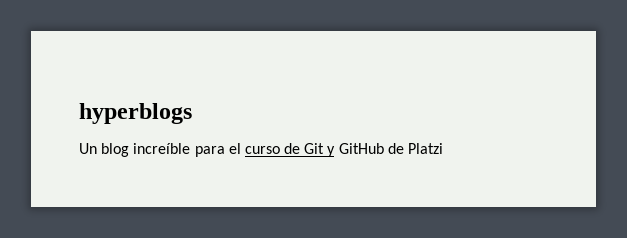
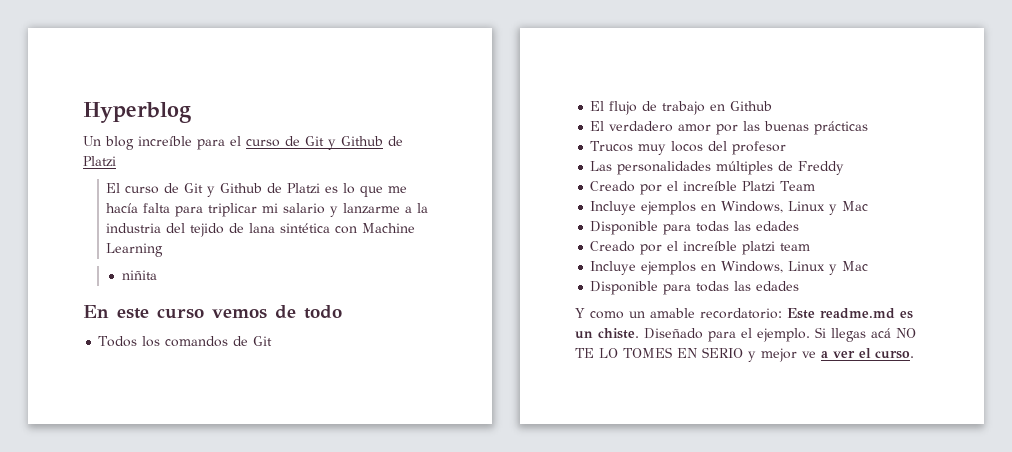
[79,103,192,124] hyperblogs -> [83,102,191,123] Hyperblog
[338,143,444,154] GitHub de Platzi -> [341,136,403,146] [83,156,116,167] [106,183,408,197] [106,203,429,217] [106,223,416,237] [106,243,164,257] [121,270,157,280] [83,305,342,319] [98,336,273,347] [590,101,773,115] [590,121,869,135] [590,141,787,155] [590,161,845,175] [590,181,816,195] [590,201,869,215] [590,221,800,235] [590,241,811,255] [590,261,869,275] [590,281,800,295] [575,308,913,319] [575,327,916,342] [575,347,914,362] Github de Platzi // El curso de Git y Github de Platzi es lo que me hacía falta para triplicar mi salario y lanzarme a la industria del tejido de lana sintética con Machine Learning // niñita // En este curso vemos de todo // Todos los comandos de Git // El flujo de trabajo en Github // El verdadero amor por las buenas prácticas // Trucos muy locos del profesor // Las personalidades múltiples de Freddy // Creado por el increíble Platzi Team // Incluye ejemplos en Windows, Linux y Mac // Disponible para todas las edades // Creado por el increíble platzi team // Incluye ejemplos en Windows, Linux y Mac // Disponible para todas las edades // Y como un amable recordatorio: Este readme.md es un chiste. Diseñado para el ejemplo. Si llegas acá NO TE LO TOMES EN SERIO y mejor ve a ver el curso.

